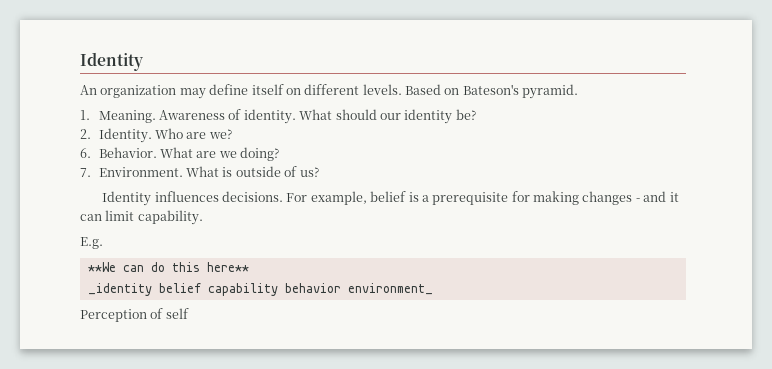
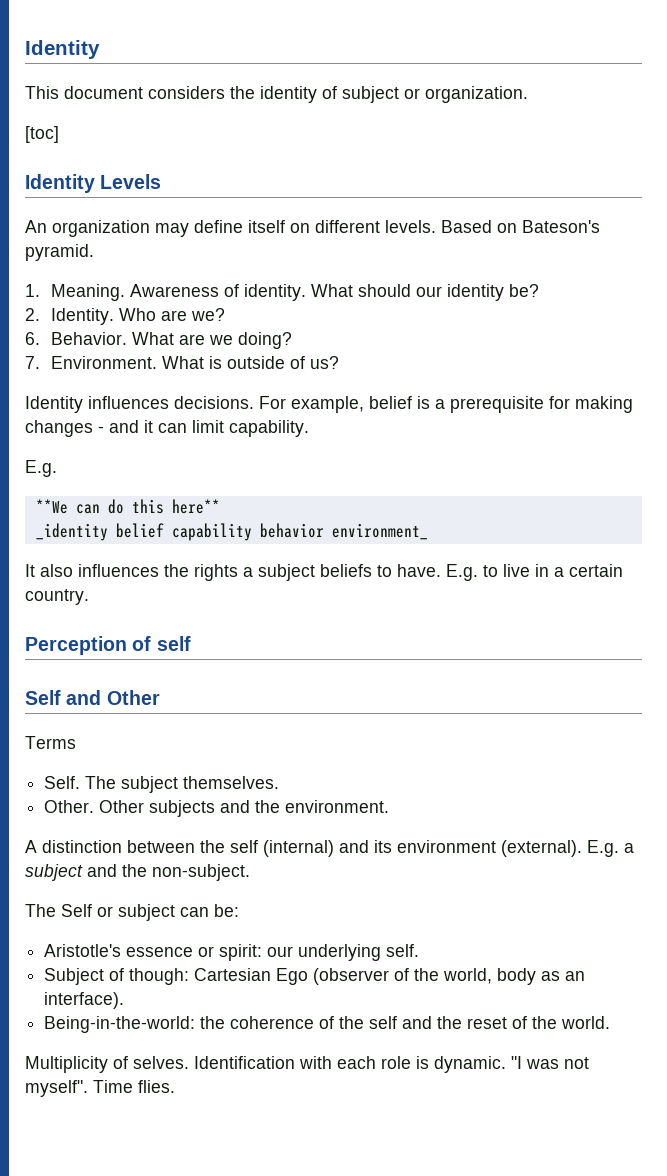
[80,52,143,71] Identity -> [25,40,100,59] [25,86,528,103] [25,126,59,143] [25,174,162,193] Identity // This document considers the identity of subject or organization. // [toc] // Identity Levels
[80,308,189,322] Perception of self -> [25,564,623,581] [25,589,89,605] [25,636,191,655] [25,690,160,705] [25,736,76,749] [44,776,280,793] [44,800,390,817] [25,840,634,857] [25,864,250,881] [25,904,239,921] [44,944,420,961] [44,968,586,985] [44,992,125,1009] [44,1016,611,1033] [25,1056,589,1073] [25,1080,175,1097] It also influences the rights a subject beliefs to have. E.g. to live in a certain country. // Perception of self // Self and Other // Terms // Self. The subject themselves. // Other. Other subjects and the environment. // A distinction between the self (internal) and its environment (external). E.g. a subject and the non-subject. // The Self or subject can be: // Aristotle's essence or spirit: our underlying self. // Subject of though: Cartesian Ego (observer of the world, body as an interface). // Being-in-the-world: the coherence of the self and the reset of the world. // Multiplicity of selves. Identification with each role is dynamic. "I was not myself". Time flies.

